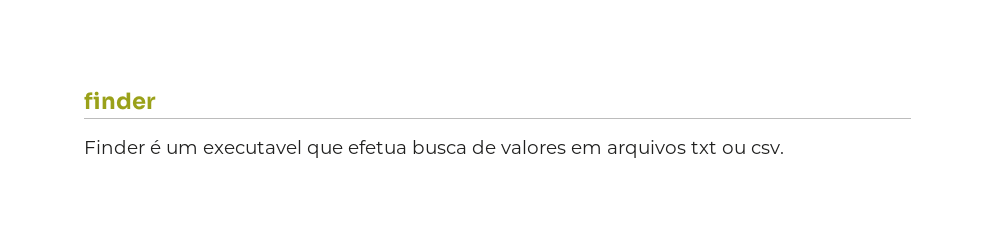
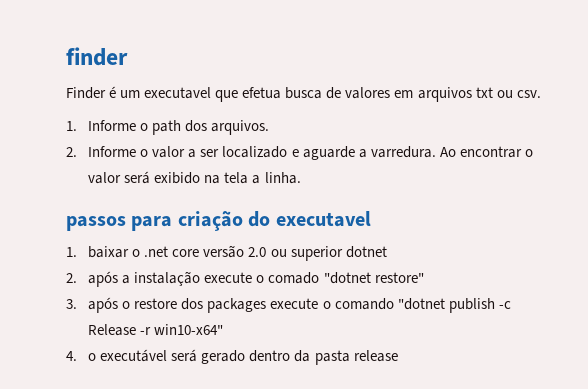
(784, 149) none -> [66,120,270,135] [66,146,533,160] [88,171,301,184] [66,211,371,231] [66,245,387,261] [66,271,424,287] [66,297,511,313] [88,324,224,336] [66,349,398,365] // 1. Informe o path dos arquivos. // 2. Informe o valor a ser localizado e aguarde a varredura. Ao encontrar o valor será exibido na tela a linha. // passos para criação do executavel // 1. baixar o .net core versão 2.0 ou superior dotnet // 2. após a instalação execute o comado "dotnet restore" // 3. após o restore dos packages execute o comando "dotnet publish -c Release -r win10-x64" // 4. o executável será gerado dentro da pasta release

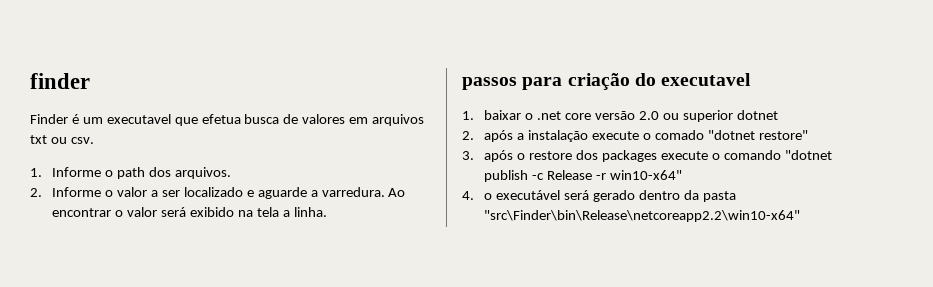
[353,350,398,362] release -> [484,210,801,222] "src\Finder\bin\Release\netcoreapp2.2\win10-x64"

